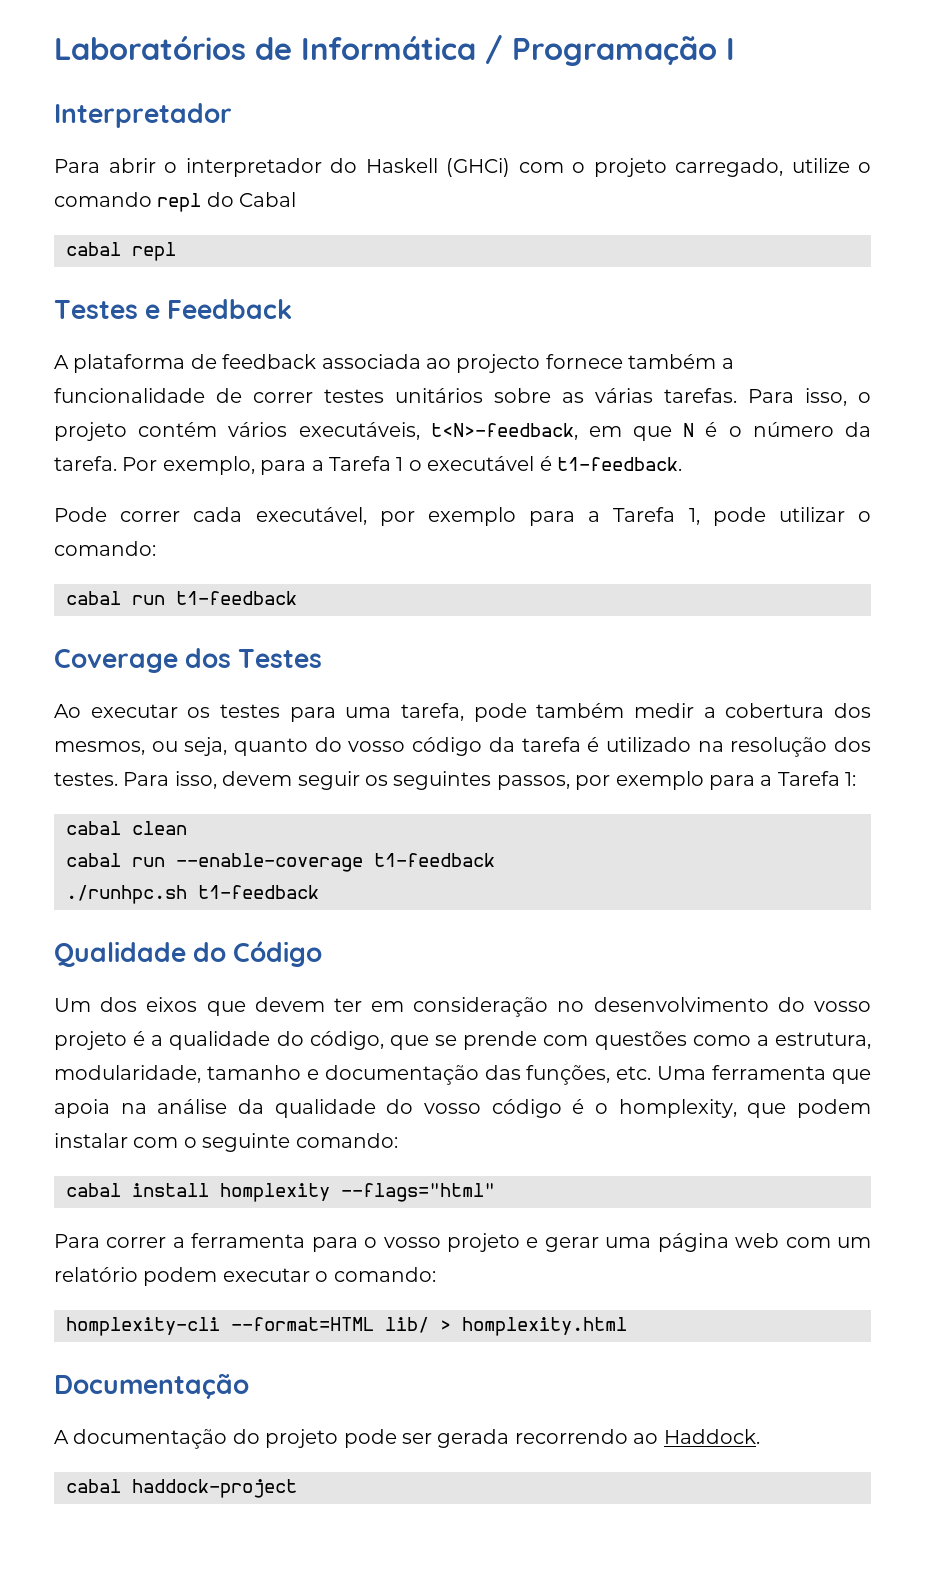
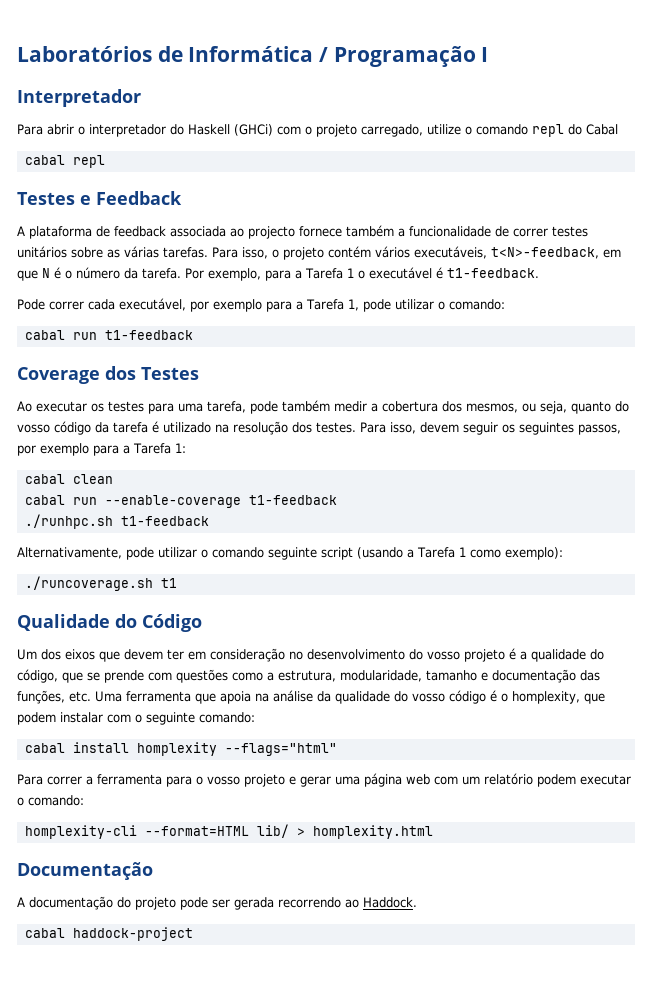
(319, 892) none -> [17,547,563,560] [24,576,177,591] // Alternativamente, pode utilizar o comando seguinte script (usando a Tarefa 1 como exemplo): // ./runcoverage.sh t1

